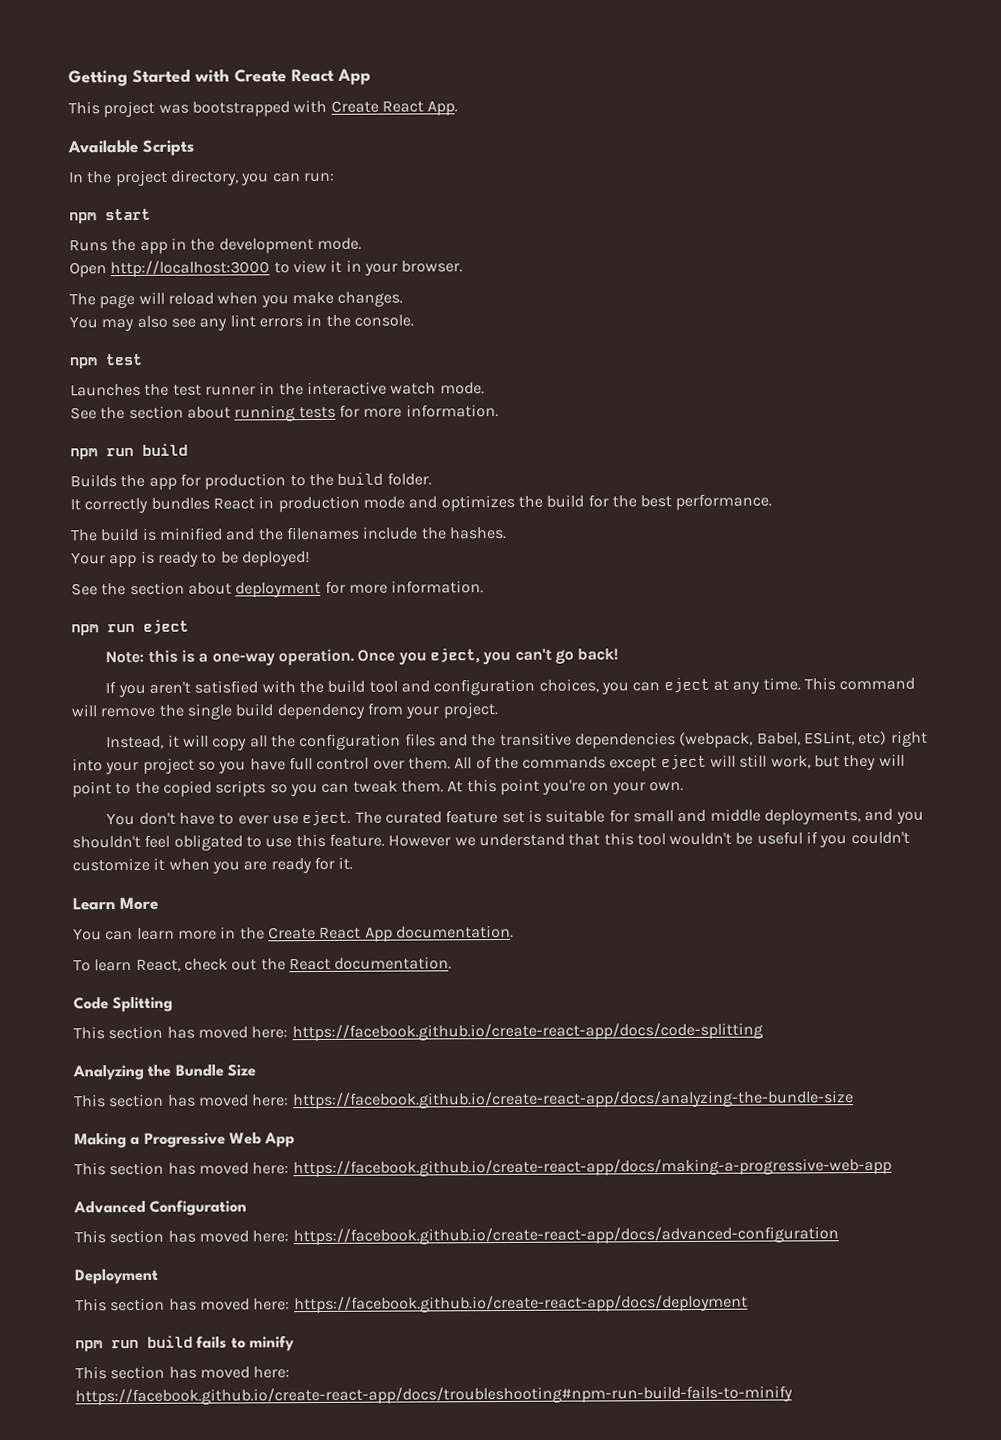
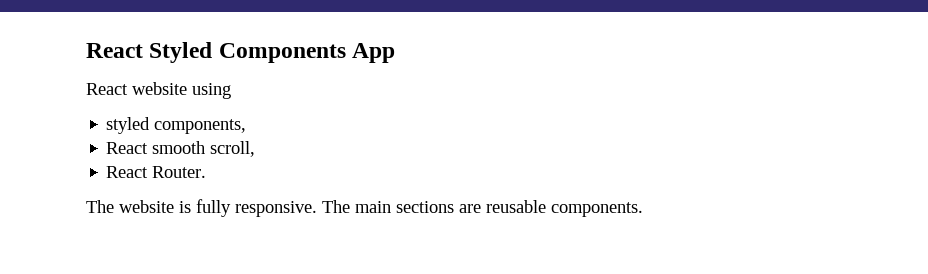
[68,68,371,87] [68,99,459,118] [67,139,194,156] [69,169,335,187] [69,208,151,224] [69,237,362,254] [69,259,464,278] [69,291,404,309] [69,313,414,332] [70,353,143,369] [70,381,485,397] [70,404,499,422] [70,443,188,460] [70,472,432,490] [70,493,773,514] [70,526,507,542] [71,550,310,568] [71,580,485,598] [71,619,189,636] [105,648,620,667] [105,677,916,698] [71,702,498,720] [106,730,928,751] [72,753,905,775] [72,778,685,798] [106,808,924,827] [72,831,910,851] [72,856,354,874] [72,896,159,911] [73,924,514,942] [73,956,453,972] [73,996,174,1013] [73,1022,763,1042] [72,1064,256,1081] [74,1090,854,1110] [74,1132,296,1149] [74,1157,892,1178] [73,1199,248,1216] [74,1226,839,1246] [74,1268,159,1285] [75,1294,748,1314] [75,1335,295,1352] [75,1365,291,1380] [75,1385,793,1406] Getting Started with Create React App // This project was bootstrapped with Create React App. // Available Scripts // In the project directory, you can run: // npm start // Runs the app in the development mode. // Open http://localhost:3000 to view it in your browser. // The page will reload when you make changes. // You may also see any lint errors in the console. // npm test // Launches the test runner in the interactive watch mode. // See the section about running tests for more information. // npm run build // Builds the app for production to the build folder. // It correctly bundles React in production mode and optimizes the build for the best performance. // The build is minified and the filenames include the hashes. // Your app is ready to be deployed! // See the section about deployment for more information. // npm run eject // Note: this is a one-way operation. Once you eject, you can't go back! // If you aren't satisfied with the build tool and configuration choices, you can eject at any time. This command will remove the single build dependency from your project. // Instead, it will copy all the configuration files and the transitive dependencies (webpack, Babel, ESLint, etc) right into your project so you have full control over them. All of the commands except eject will still work, but they will point to the copied scripts so you can tweak them. At this point you're on your own. // You don't have to ever use eject. The curated feature set is suitable for small and middle deployments, and you shouldn't feel obligated to use this feature. However we understand that this tool wouldn't be useful if you couldn't customize it when you are ready for it. // Learn More // You can learn more in the Create React App documentation. // To learn React, check out the React documentation. // Code Splitting // This section has moved here: https://facebook.github.io/create-react-app/docs/code-splitting // Analyzing the Bundle Size // This section has moved here: https://facebook.github.io/create-react-app/docs/analyzing-the-bundle-size // Making a Progressive Web App // This section has moved here: https://facebook.github.io/create-react-app/docs/making-a-progressive-web-app // Advanced Configuration // This section has moved here: https://facebook.github.io/create-react-app/docs/advanced-configuration // Deployment // This section has moved here: https://facebook.github.io/create-react-app/docs/deployment // npm run build fails to minify // This section has moved here: https://facebook.github.io/create-react-app/docs/troubleshooting#npm-run-build-fails-to-minify -> [86,42,396,63] [86,82,231,99] [106,117,247,134] [106,141,256,157] [106,166,207,178] [86,199,643,217] React Styled Components App // React website using // styled components, // React smooth scroll, // React Router. // The website is fully responsive. The main sections are reusable components.

